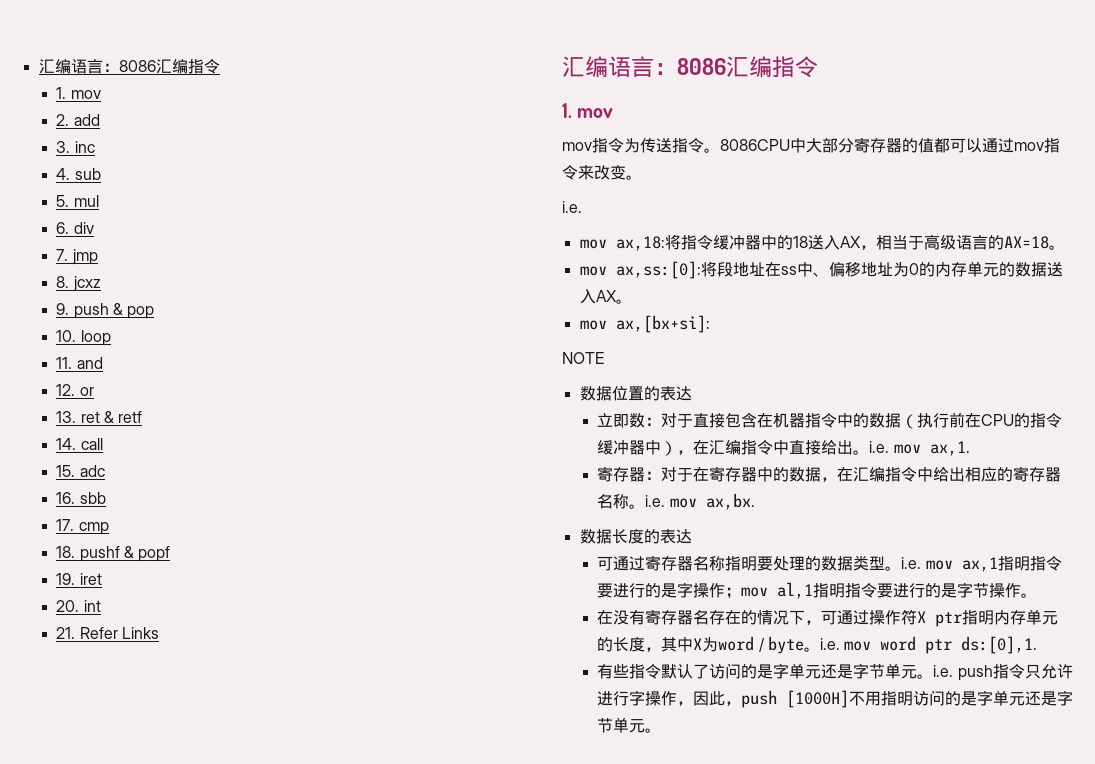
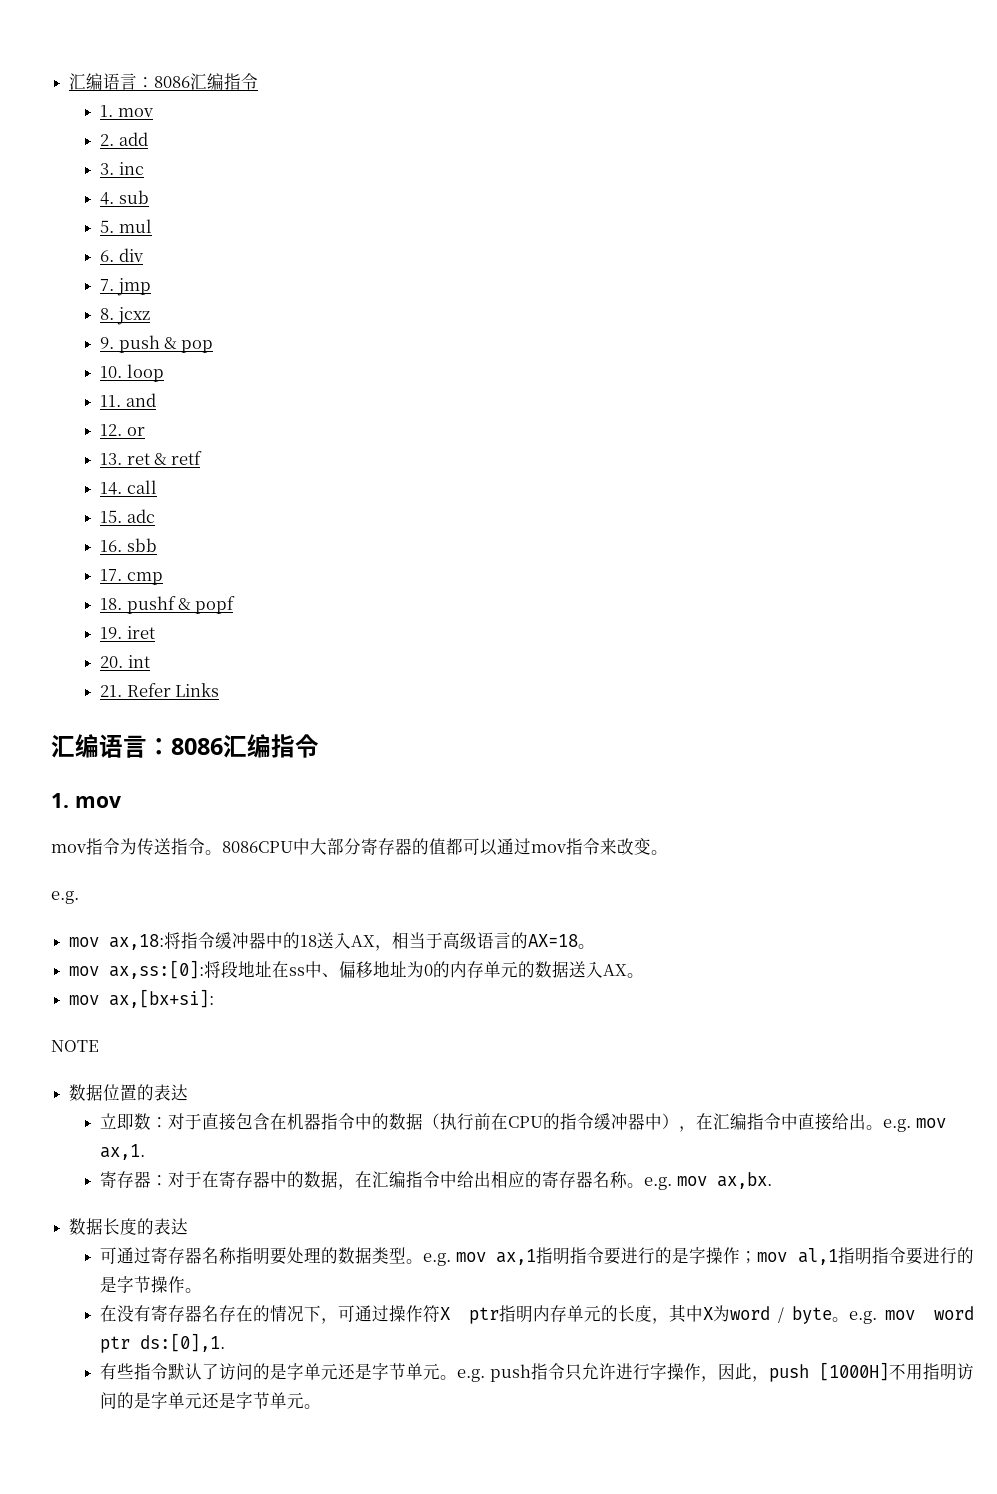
[562,201,582,213] i.e. -> [51,891,79,904] e.g.
[869,441,890,453] i.e. -> [883,1119,912,1132] e.g.
[645,495,666,507] i.e. -> [644,1177,673,1190] e.g.
[901,557,922,569] i.e. -> [423,1253,452,1266] e.g.
[819,638,840,650] i.e. -> [849,1311,878,1324] e.g.
[933,665,954,677] i.e. -> [457,1369,486,1382] e.g.

